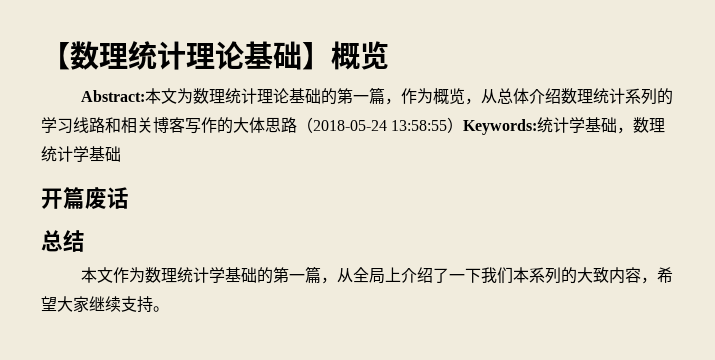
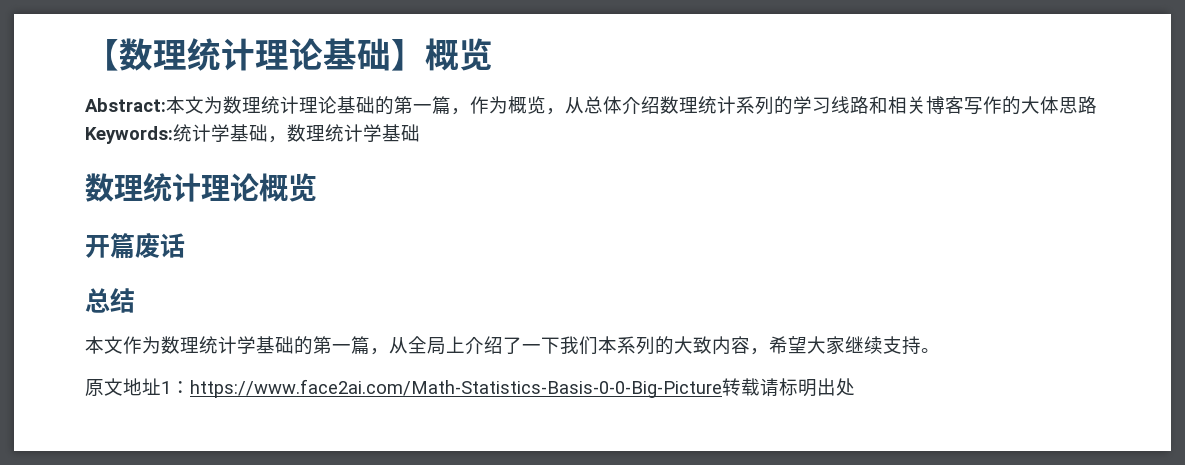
[297,117,464,133] （2018-05-24 13:58:55） -> (1097, 105) none
(121, 154) none -> [85,173,317,202] // 数理统计理论概览
(169, 309) none -> [85,378,855,398] // 原文地址1：https://www.face2ai.com/Math-Statistics-Basis-0-0-Big-Picture转载请标明出处

